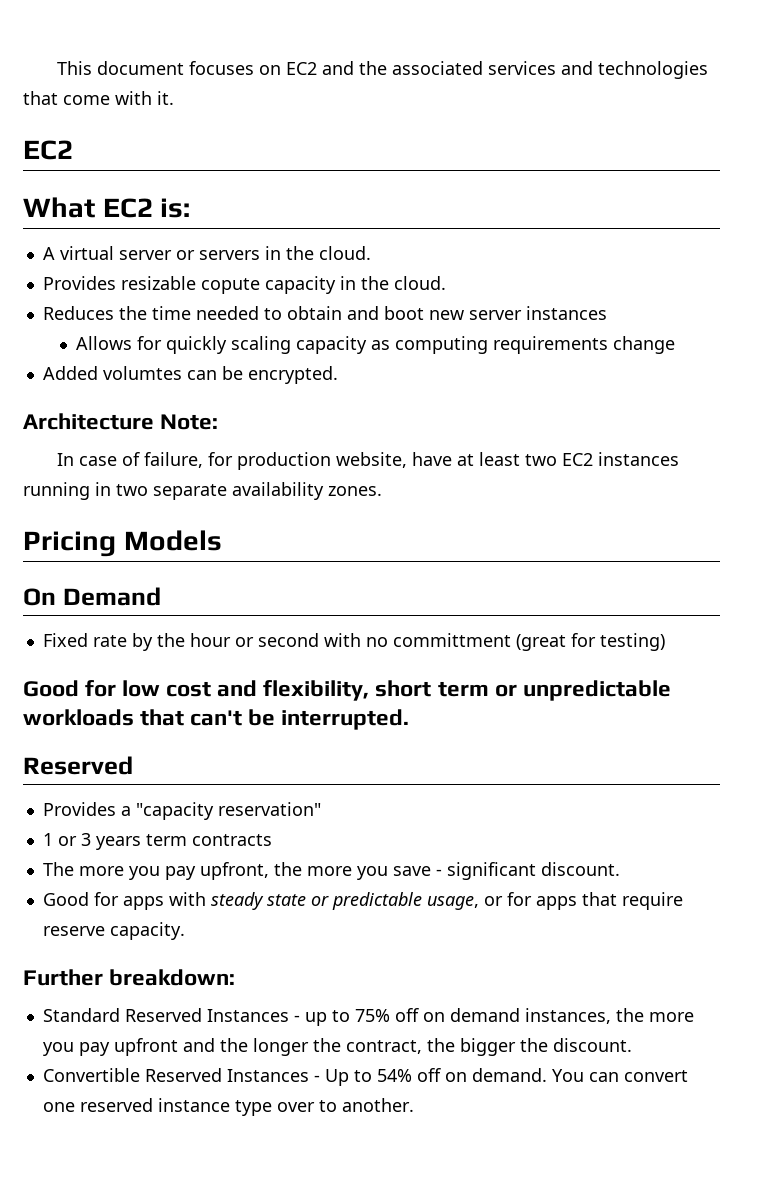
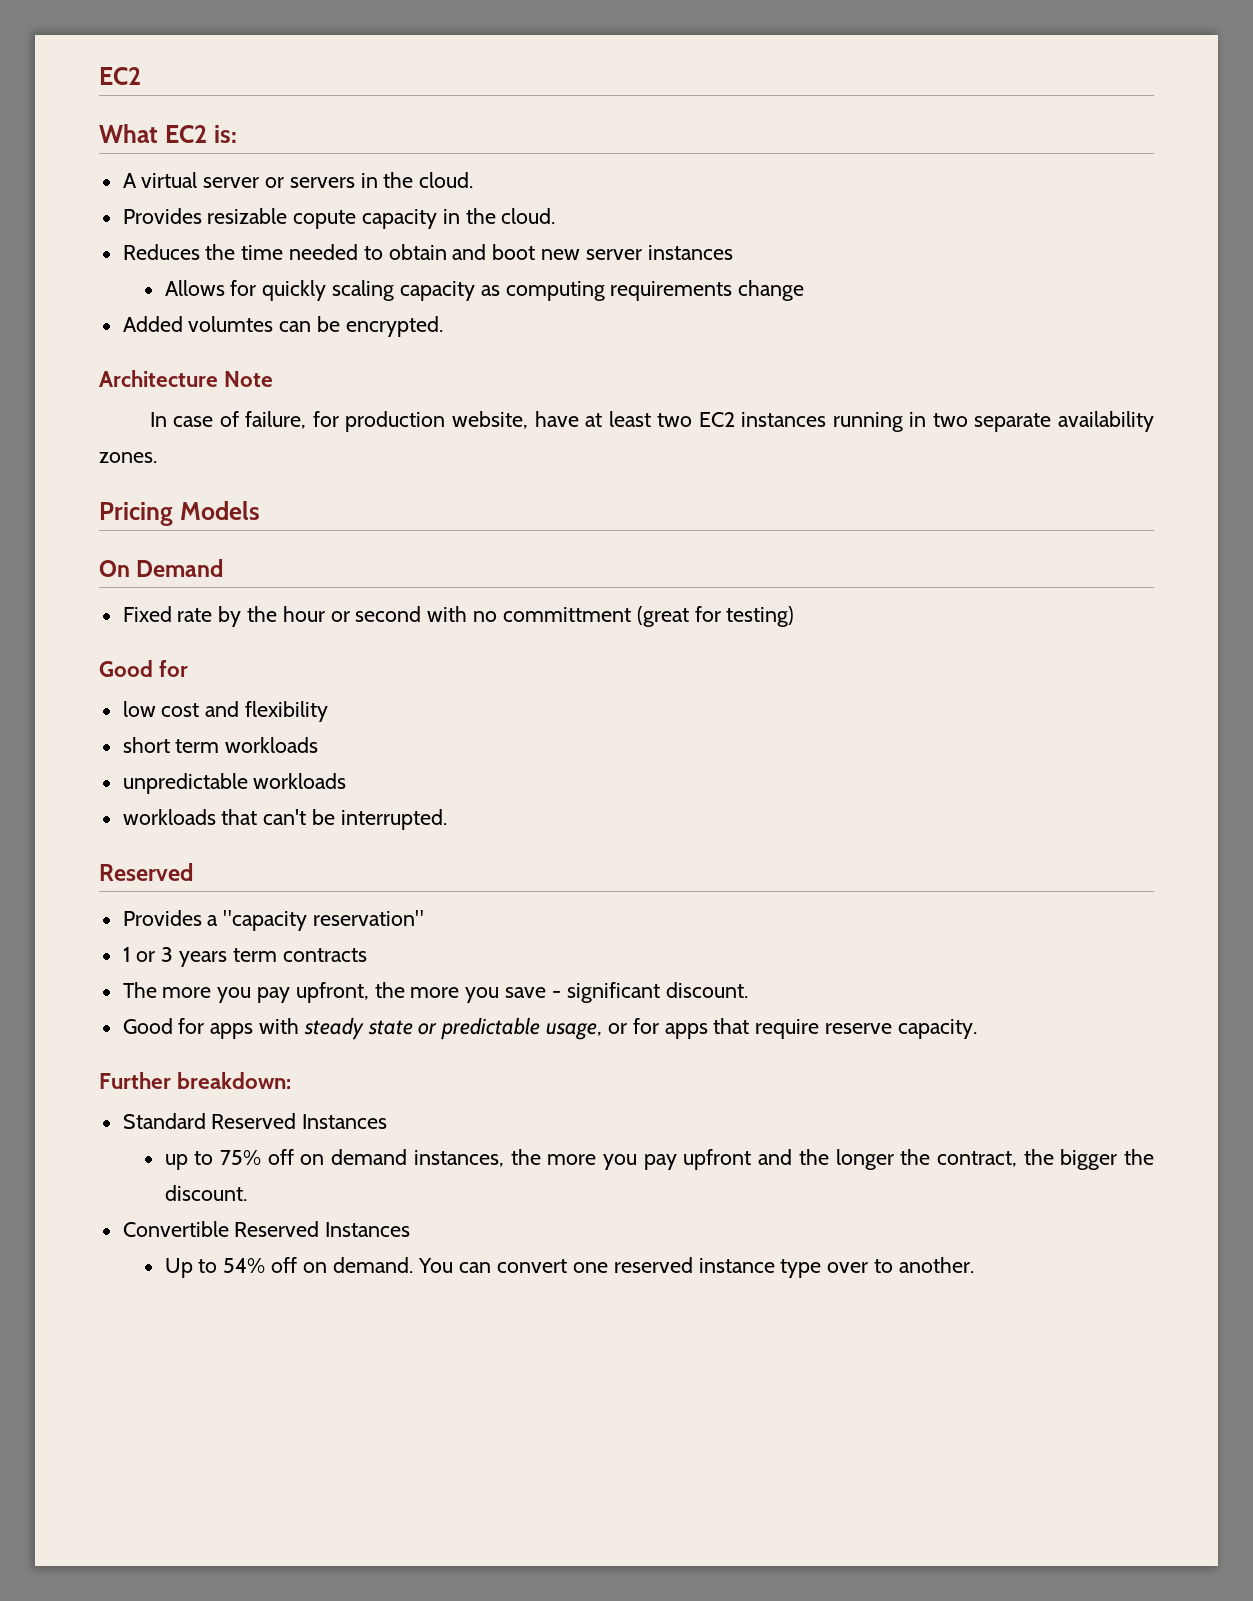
[57,61,709,79] [23,91,174,105] This document focuses on EC2 and the associated services and technologies that come with it. // -> (99, 76) none
[160,414,219,430] Note: -> [224,371,274,387] Note
(117, 688) none -> (189, 668) //
[263,680,370,701] flexibility, -> [245,701,329,722] flexibility //
[494,684,517,697] or -> [225,737,319,753] workloads //
(134, 717) none -> [122,809,216,825] // workloads
[293,1015,300,1022] - -> (388, 1121) //
[313,1075,320,1082] - -> (411, 1229) //

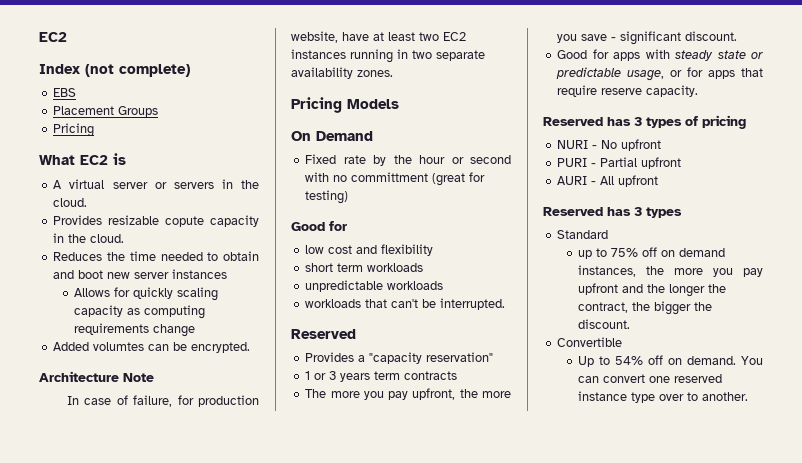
[99,67,141,85] EC2 -> [39,32,67,42] [39,64,190,77] [53,88,77,97] [53,106,159,117] [53,123,95,137] EC2 // Index (not complete) // EBS // Placement Groups // Pricing
[213,125,237,143] is: -> [113,153,126,165] is
[99,1072,292,1089] Further breakdown: -> [543,115,746,129] [557,139,662,151] [557,157,682,169] [557,175,659,187] [543,207,682,218] Reserved has 3 types of pricing // NURI - No upfront // PURI - Partial upfront // AURI - All upfront // Reserved has 3 types
[211,1113,388,1129] Reserved Instances -> (609, 234) none
[234,1221,411,1237] Reserved Instances -> (623, 342) none

